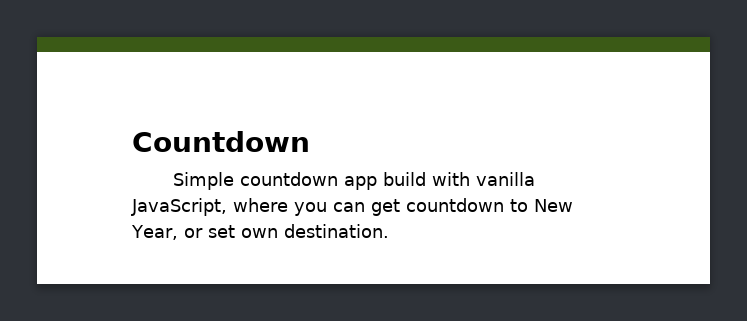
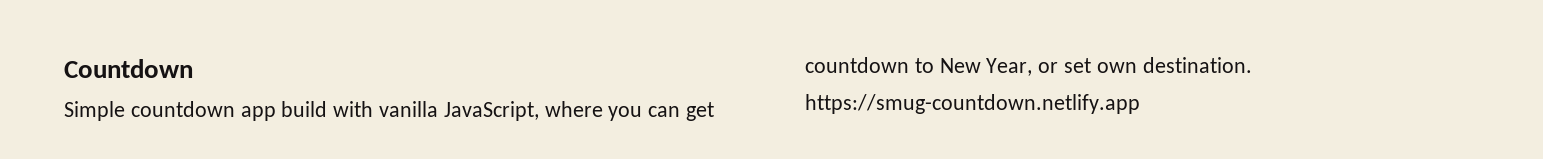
(389, 231) none -> [805,94,1140,114] // https://smug-countdown.netlify.app

